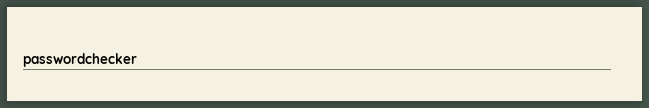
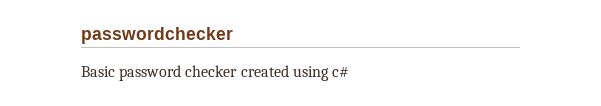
(137, 60) none -> [81,65,349,81] // Basic password checker created using c#

